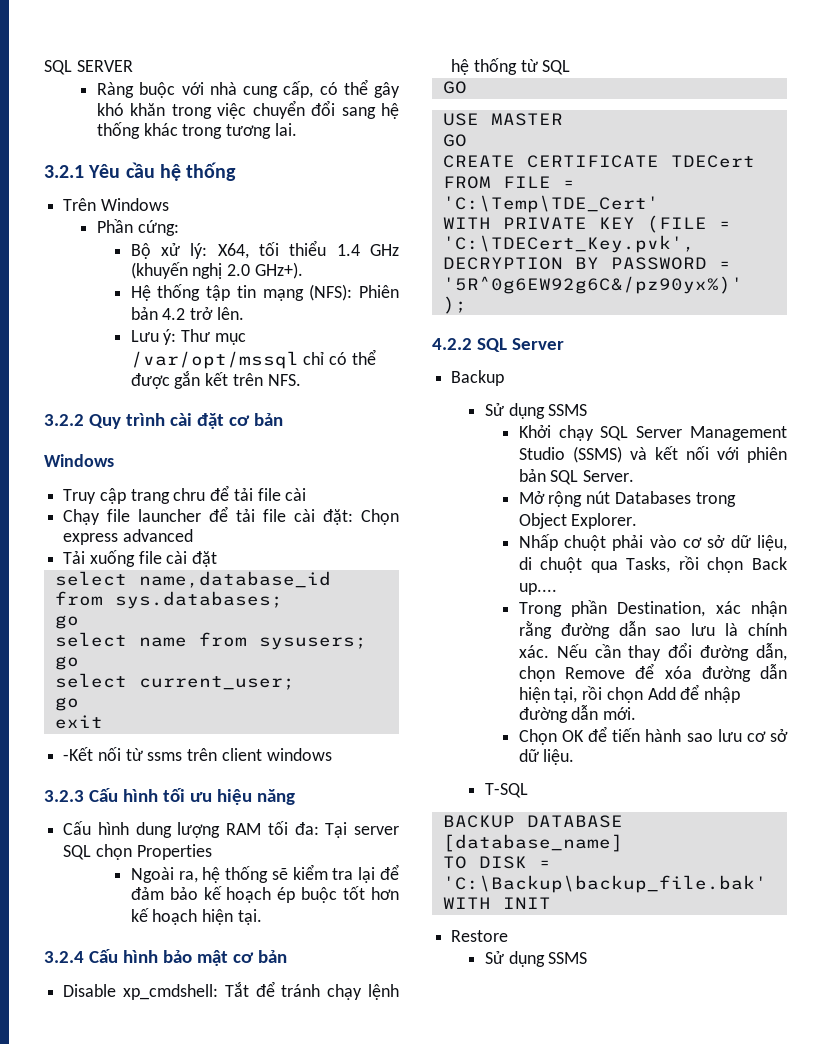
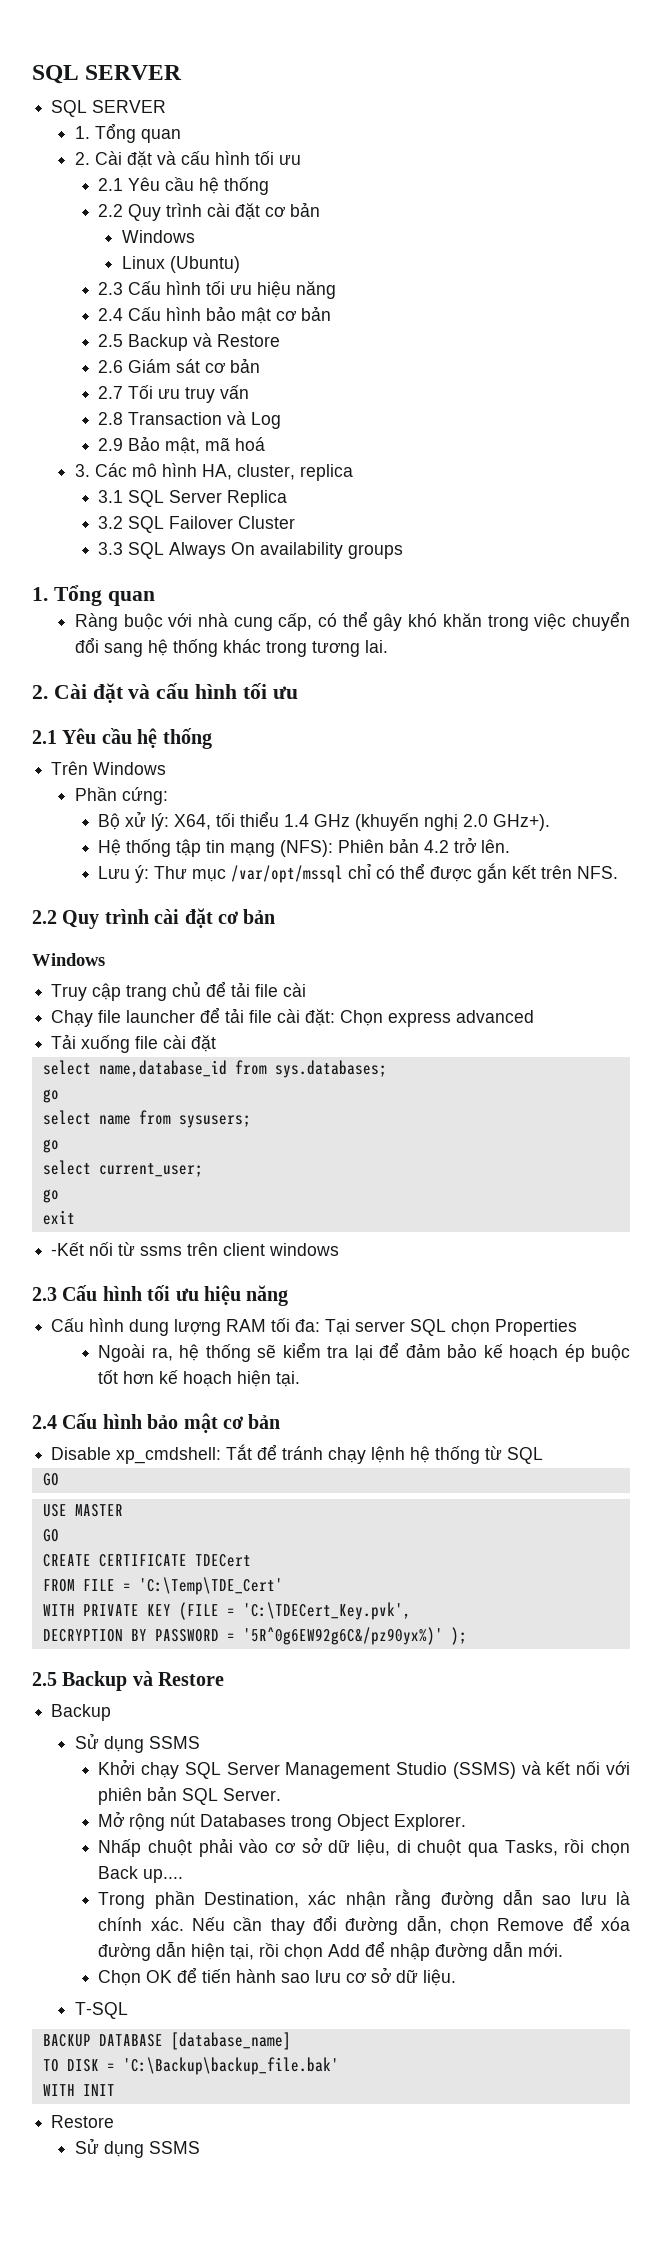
[44,60,133,75] SQL SERVER -> [32,65,183,84] [51,100,167,117] [74,123,181,143] [74,151,301,168] [98,177,270,195] [98,202,321,221] [121,230,195,243] [121,256,240,273] [98,281,337,299] [98,306,332,324] [98,333,281,351] [98,358,261,373] [98,385,250,403] [98,411,282,429] [98,436,266,454] [74,463,353,481] [98,490,288,507] [98,516,296,533] [98,542,404,559] [32,585,155,606] SQL SERVER // SQL SERVER // 1. Tổng quan // 2. Cài đặt và cấu hình tối ưu // 2.1 Yêu cầu hệ thống // 2.2 Quy trình cài đặt cơ bản // Windows // Linux (Ubuntu) // 2.3 Cấu hình tối ưu hiệu năng // 2.4 Cấu hình bảo mật cơ bản // 2.5 Backup và Restore // 2.6 Giám sát cơ bản // 2.7 Tối ưu truy vấn // 2.8 Transaction và Log // 2.9 Bảo mật, mã hoá // 3. Các mô hình HA, cluster, replica // 3.1 SQL Server Replica // 3.2 SQL Failover Cluster // 3.3 SQL Always On availability groups // 1. Tổng quan
[44,165,84,178] 3.2.1 -> [32,683,298,703] [32,730,57,744] 2. Cài đặt và cấu hình tối ưu // 2.1
[44,414,84,426] 3.2.2 -> [32,910,57,924] 2.2
[173,488,206,501] chru -> [172,981,202,997] chủ
[44,790,84,802] 3.2.3 -> [32,1287,57,1301] 2.3
[44,951,84,963] 3.2.4 -> [32,1415,57,1429] 2.4
[432,338,564,352] 4.2.2 SQL Server -> [32,1671,225,1691] 2.5 Backup và Restore

